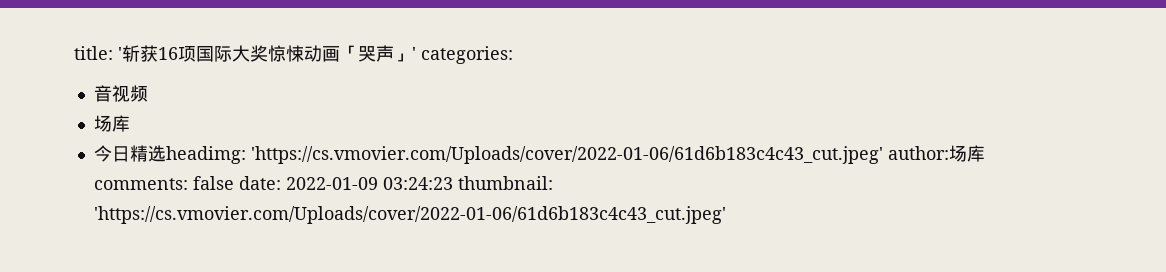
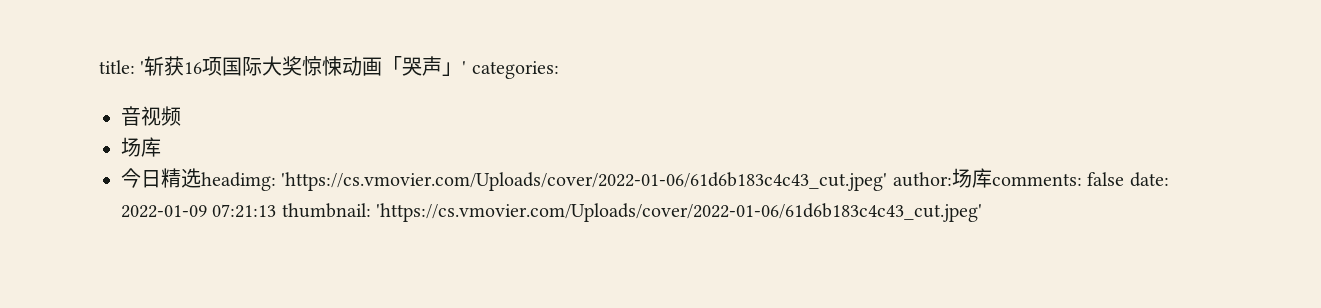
[382,177,453,190] 03:24:23 -> [212,204,277,218] 07:21:13

